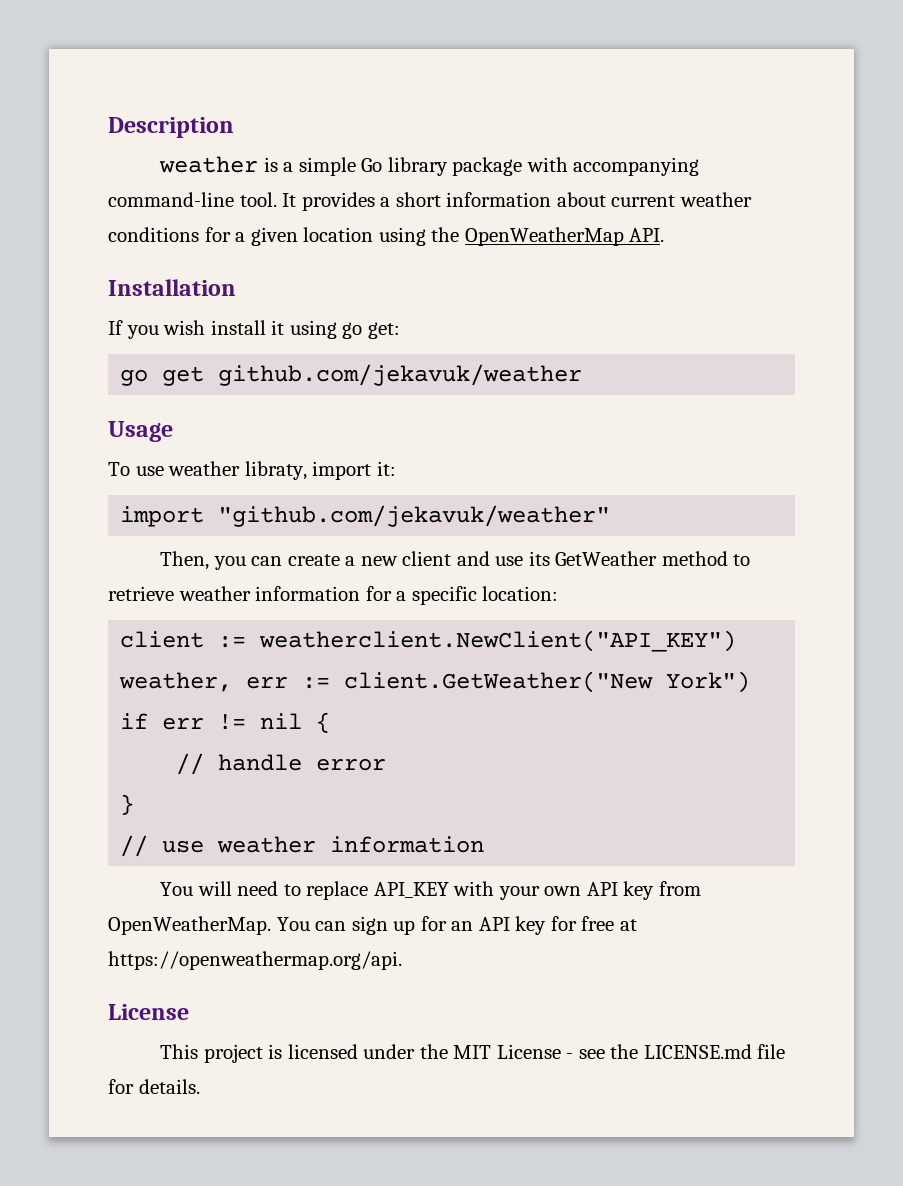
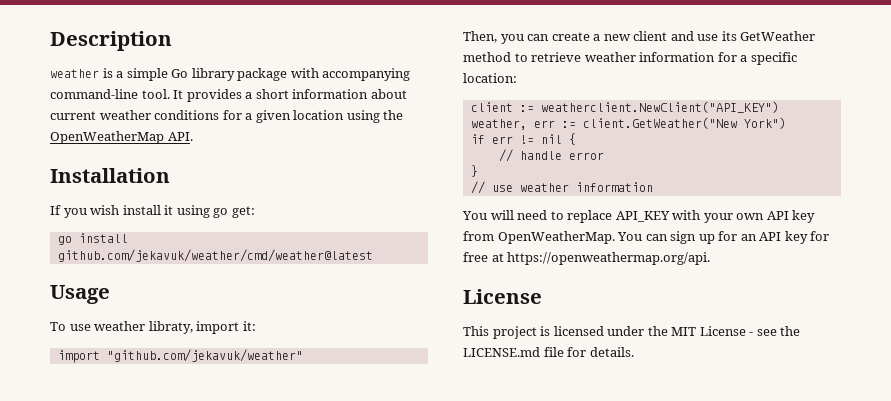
[162,364,583,386] get github.com/jekavuk/weather -> [78,233,128,243] [57,249,373,262] install github.com/jekavuk/weather/cmd/weather@latest

